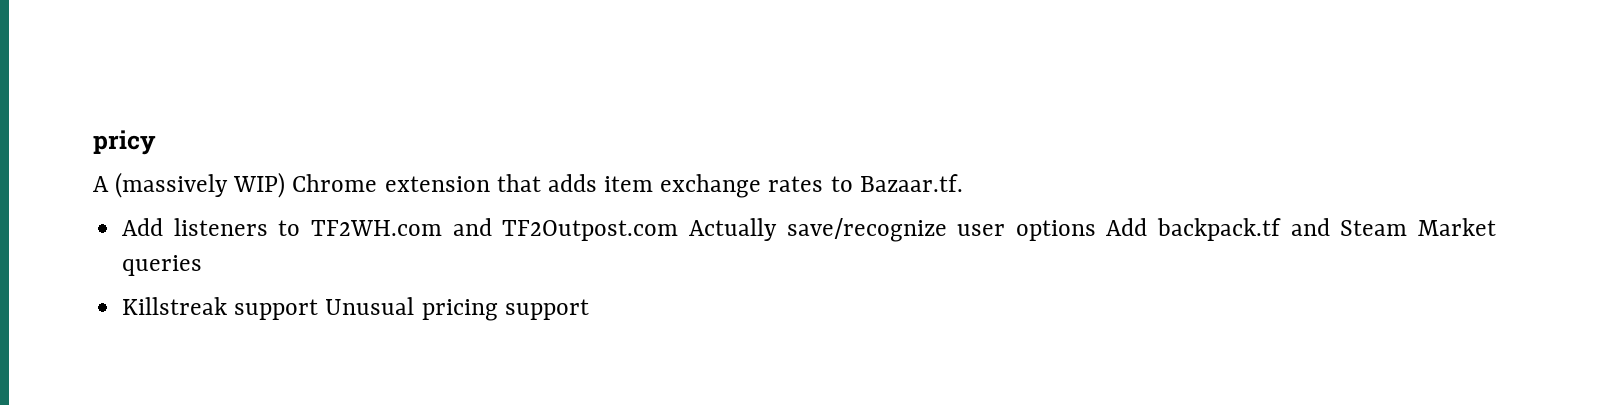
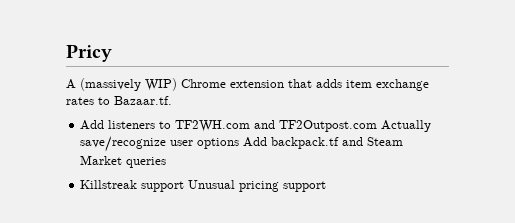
[93,130,156,155] pricy -> [66,44,112,62] Pricy

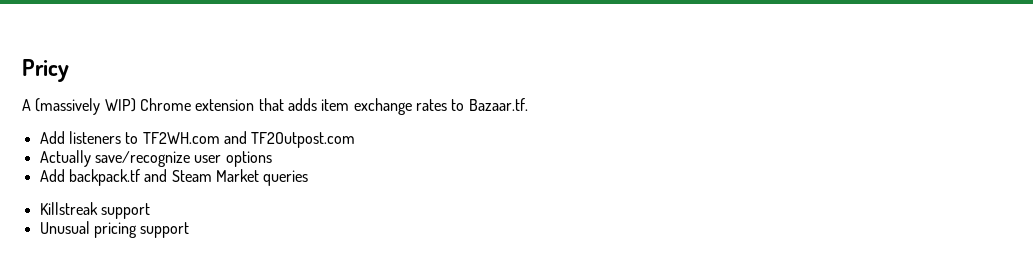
(378, 126) none -> (356, 140) //
(240, 143) none -> (272, 159) //
(185, 186) none -> (150, 211) //

